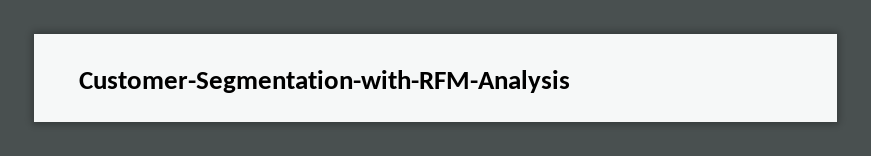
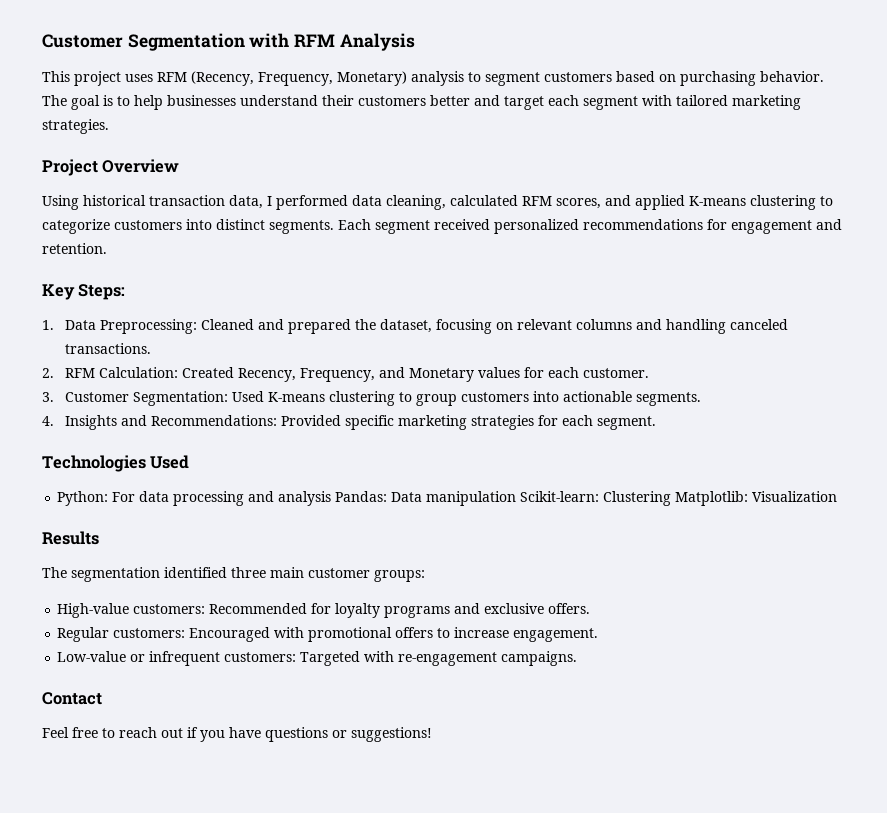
[79,70,570,93] Customer-Segmentation-with-RFM-Analysis -> [42,33,415,51] [42,71,824,86] [42,95,801,110] [42,119,109,134] [42,159,180,176] [42,195,833,210] [42,219,842,234] [42,243,107,254] [42,284,126,300] [42,319,789,334] [65,343,152,354] [42,367,650,382] [42,391,702,406] [42,415,657,430] [42,455,190,472] [57,491,838,506] [42,531,99,545] [42,567,425,582] [57,603,591,618] [57,627,599,642] [57,651,578,666] [42,692,102,705] [42,727,432,742] Customer Segmentation with RFM Analysis // This project uses RFM (Recency, Frequency, Monetary) analysis to segment customers based on purchasing behavior. The goal is to help businesses understand their customers better and target each segment with tailored marketing strategies. // Project Overview // Using historical transaction data, I performed data cleaning, calculated RFM scores, and applied K-means clustering to categorize customers into distinct segments. Each segment received personalized recommendations for engagement and retention. // Key Steps: // 1. Data Preprocessing: Cleaned and prepared the dataset, focusing on relevant columns and handling canceled transactions. // 2. RFM Calculation: Created Recency, Frequency, and Monetary values for each customer. // 3. Customer Segmentation: Used K-means clustering to group customers into actionable segments. // 4. Insights and Recommendations: Provided specific marketing strategies for each segment. // Technologies Used // Python: For data processing and analysis Pandas: Data manipulation Scikit-learn: Clustering Matplotlib: Visualization // Results // The segmentation identified three main customer groups: // High-value customers: Recommended for loyalty programs and exclusive offers. // Regular customers: Encouraged with promotional offers to increase engagement. // Low-value or infrequent customers: Targeted with re-engagement campaigns. // Contact // Feel free to reach out if you have questions or suggestions!

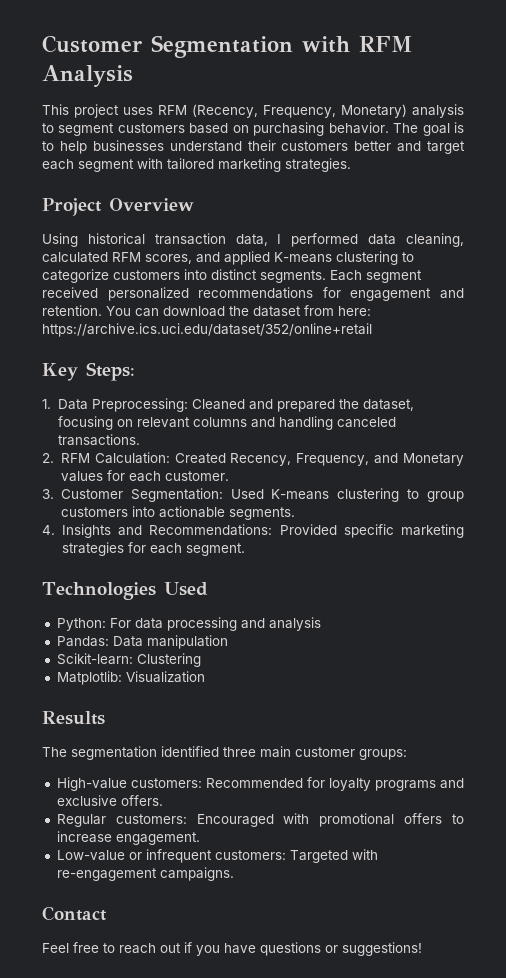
(107, 248) none -> [106,305,371,317] [42,323,372,337] You can download the dataset from here: https://archive.ics.uci.edu/dataset/352/online+retail
(332, 498) none -> (321, 624) //
(517, 498) none -> (228, 642) //
(672, 498) none -> (201, 660) //

